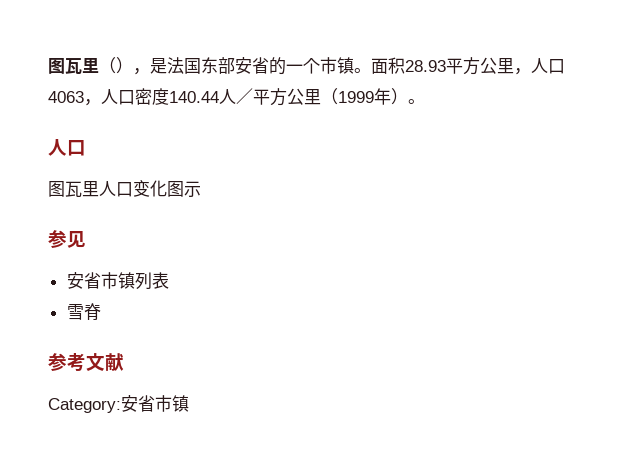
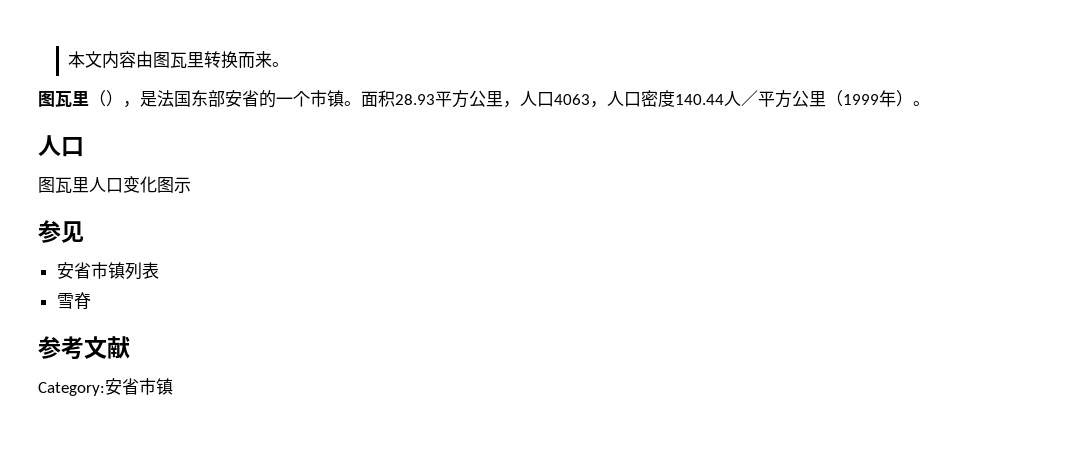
(48, 66) none -> [68,51,290,69] 本文内容由图瓦里转换而来。 //

